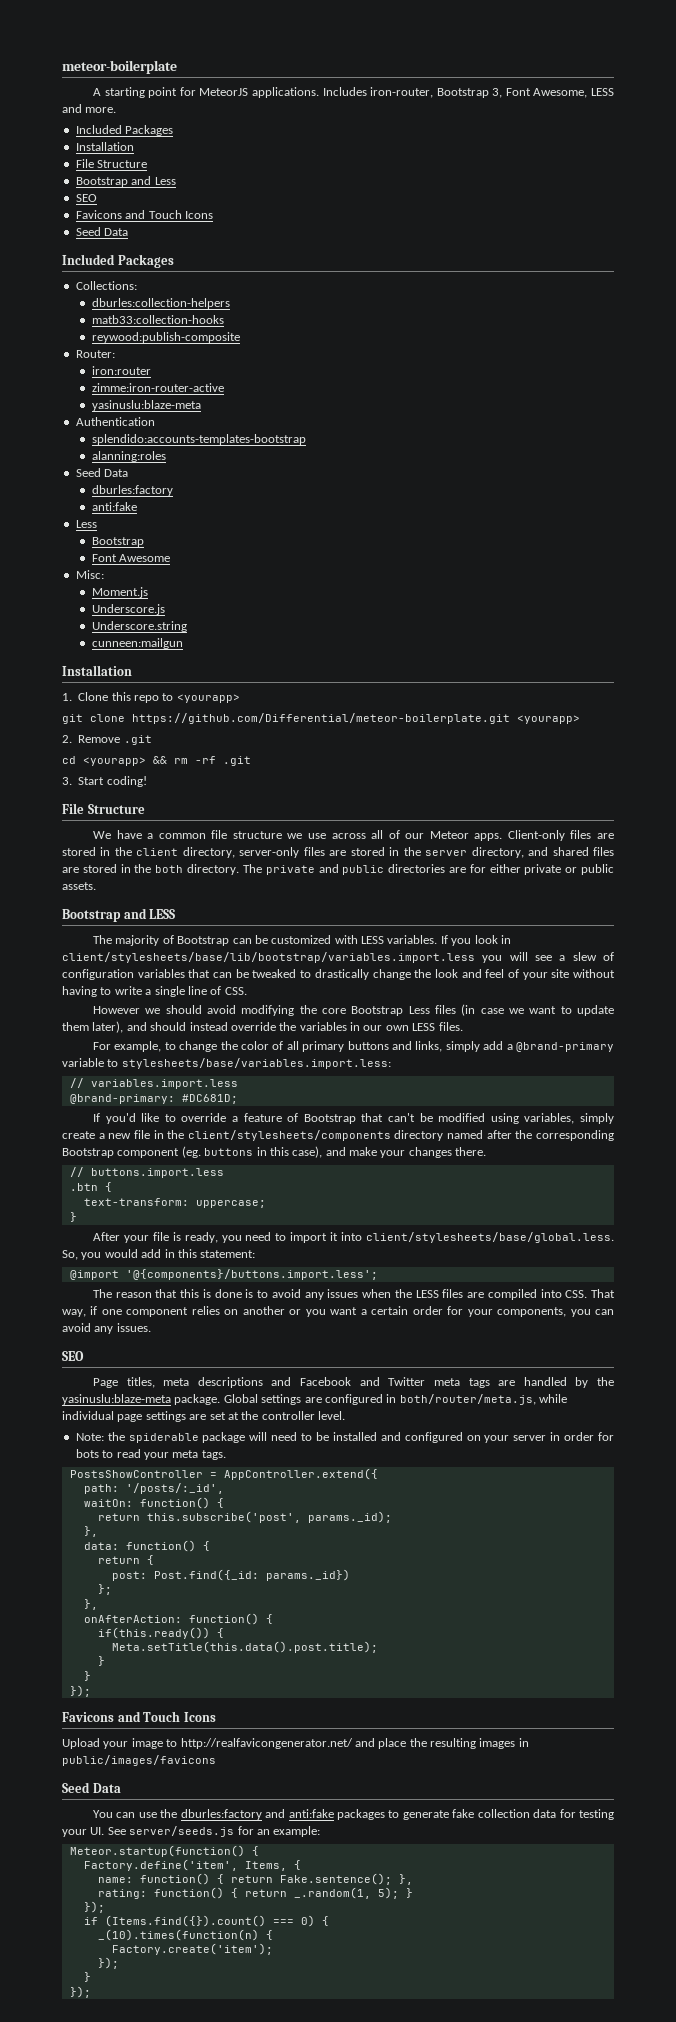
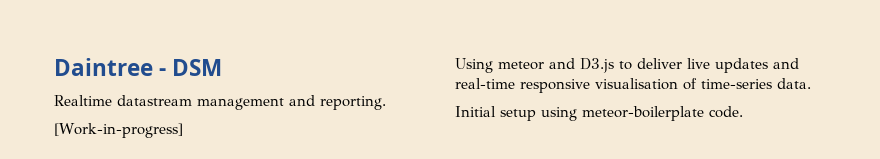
[62,60,177,74] [93,87,614,98] [62,104,117,113] [75,125,174,136] [75,142,134,151] [75,159,148,168] [75,176,176,187] [75,194,97,202] [75,210,213,219] [75,227,129,236] [62,254,174,268] [75,281,137,290] [91,298,230,309] [91,315,224,324] [91,332,240,343] [75,350,115,358] [91,366,151,375] [91,383,224,392] [91,400,201,411] [75,417,155,426] [91,434,306,445] [91,451,166,462] [75,468,129,477] [91,485,173,496] [91,502,137,511] [75,520,97,528] [91,537,144,547] [91,554,171,562] [75,570,104,579] [91,587,148,598] [91,604,165,615] [91,621,187,632] [91,638,183,649] [62,665,132,676] [62,692,240,703] [62,713,580,724] [62,735,152,745] [62,756,251,766] [62,776,147,787] [62,803,145,814] [93,830,614,841] [62,847,614,858] [62,864,614,875] [62,882,96,890] [62,908,176,922] [93,935,511,946] [62,952,614,963] [62,969,615,980] [62,986,247,997] [93,1004,614,1016] [62,1021,463,1033] [93,1041,614,1052] [62,1058,391,1069] [69,1078,238,1089] [69,1094,238,1104] [93,1113,615,1124] [62,1130,614,1141] [62,1146,487,1158] [69,1167,224,1178] [69,1182,112,1192] [83,1198,266,1208] [69,1212,77,1222] [93,1232,615,1243] [62,1249,256,1260] [69,1269,378,1280] [93,1289,615,1300] [62,1306,615,1317] [62,1323,151,1334] [62,1351,84,1361] [93,1377,614,1388] [62,1394,567,1405] [62,1411,345,1422] [75,1432,614,1443] [75,1449,226,1460] [69,1468,378,1480] [83,1483,224,1494] [83,1497,224,1509] [97,1511,392,1523] [83,1526,98,1537] [83,1540,210,1552] [97,1555,154,1565] [111,1569,350,1581] [97,1584,112,1595] [83,1599,98,1610] [83,1613,273,1625] [97,1627,224,1639] [111,1641,378,1653] [97,1656,105,1666] [83,1671,91,1681] [69,1685,91,1697] [62,1711,216,1722] [62,1738,529,1749] [62,1755,216,1766] [62,1782,121,1793] [93,1809,615,1820] [62,1826,321,1837] [69,1845,259,1857] [83,1859,301,1871] [97,1873,413,1885] [97,1887,413,1899] [83,1901,105,1913] [83,1915,329,1927] [97,1929,273,1941] [111,1943,273,1955] [97,1957,119,1969] [83,1972,91,1982] [69,1986,91,1998] meteor-boilerplate // A starting point for MeteorJS applications. Includes iron-router, Bootstrap 3, Font Awesome, LESS and more. // Included Packages // Installation // File Structure // Bootstrap and Less // SEO // Favicons and Touch Icons // Seed Data // Included Packages // Collections: // dburles:collection-helpers // matb33:collection-hooks // reywood:publish-composite // Router: // iron:router // zimme:iron-router-active // yasinuslu:blaze-meta // Authentication // splendido:accounts-templates-bootstrap // alanning:roles // Seed Data // dburles:factory // anti:fake // Less // Bootstrap // Font Awesome // Misc: // Moment.js // Underscore.js // Underscore.string // cunneen:mailgun // Installation // 1. Clone this repo to <yourapp> // git clone https://github.com/Differential/meteor-boilerplate.git <yourapp> // 2. Remove .git // cd <yourapp> && rm -rf .git // 3. Start coding! // File Structure // We have a common file structure we use across all of our Meteor apps. Client-only files are stored in the client directory, server-only files are stored in the server directory, and shared files are stored in the both directory. The private and public directories are for either private or public assets. // Bootstrap and LESS // The majority of Bootstrap can be customized with LESS variables. If you look in client/stylesheets/base/lib/bootstrap/variables.import.less you will see a slew of configuration variables that can be tweaked to drastically change the look and feel of your site without having to write a single line of CSS. // However we should avoid modifying the core Bootstrap Less files (in case we want to update them later), and should instead override the variables in our own LESS files. // For example, to change the color of all primary buttons and links, simply add a @brand-primary variable to stylesheets/base/variables.import.less: // // variables.import.less // @brand-primary: #DC681D; // If you'd like to override a feature of Bootstrap that can't be modified using variables, simply create a new file in the client/stylesheets/components directory named after the corresponding Bootstrap component (eg. buttons in this case), and make your changes there. // // buttons.import.less // .btn { // text-transform: uppercase; // } // After your file is ready, you need to import it into client/stylesheets/base/global.less. So, you would add in this statement: // @import '@{components}/buttons.import.less'; // The reason that this is done is to avoid any issues when the LESS files are compiled into CSS. That way, if one component relies on another or you want a certain order for your components, you can avoid any issues. // SEO // Page titles, meta descriptions and Facebook and Twitter meta tags are handled by the yasinuslu:blaze-meta package. Global settings are configured in both/router/meta.js, while individual page settings are set at the controller level. // Note: the spiderable package will need to be installed and configured on your server in order for bots to read your meta tags. // PostsShowController = AppController.extend({ // path: '/posts/:_id', // waitOn: function() { // return this.subscribe('post', params._id); // }, // data: function() { // return { // post: Post.find({_id: params._id}) // }; // }, // onAfterAction: function() { // if(this.ready()) { // Meta.setTitle(this.data().post.title); // } // } // }); // Favicons and Touch Icons // Upload your image to http://realfavicongenerator.net/ and place the resulting images in public/images/favicons // Seed Data // You can use the dburles:factory and anti:fake packages to generate fake collection data for testing your UI. See server/seeds.js for an example: // Meteor.startup(function() { // Factory.define('item', Items, { // name: function() { return Fake.sentence(); }, // rating: function() { return _.random(1, 5); } // }); // if (Items.find({}).count() === 0) { // _(10).times(function(n) { // Factory.create('item'); // }); // } // }); -> [54,58,223,76] [54,95,386,110] [54,123,183,138] [455,58,799,73] [455,78,811,93] [455,106,743,121] Daintree - DSM // Realtime datastream management and reporting. // [Work-in-progress] // Using meteor and D3.js to deliver live updates and real-time responsive visualisation of time-series data. // Initial setup using meteor-boilerplate code.

